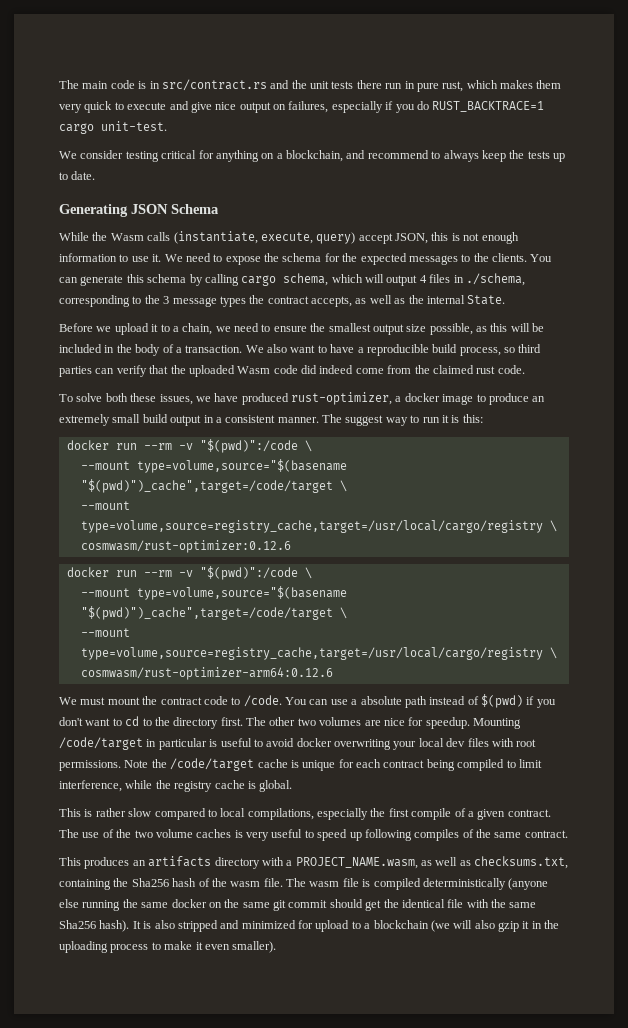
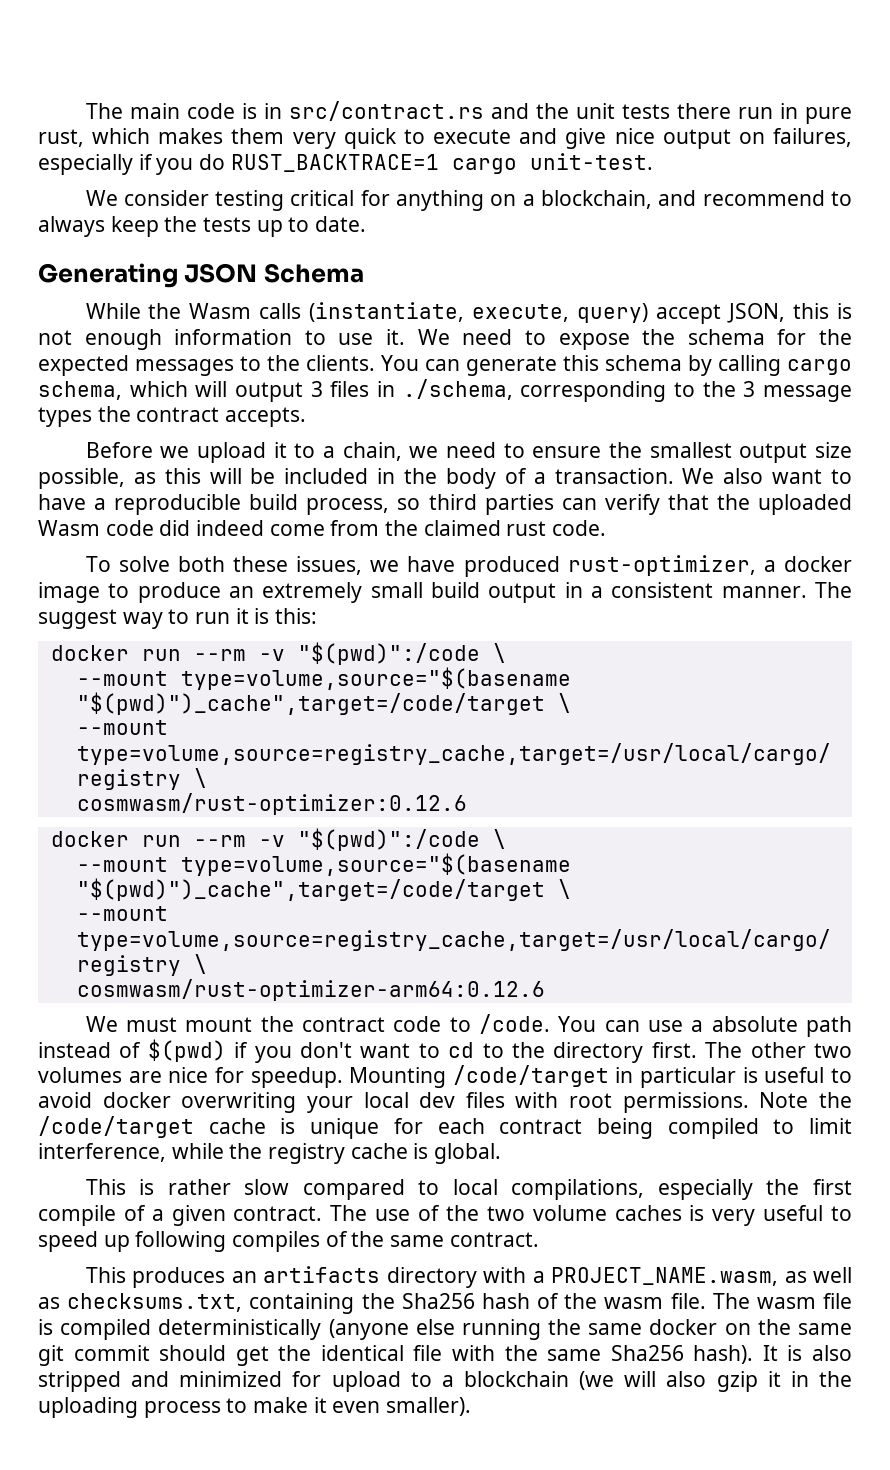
[419,275,427,283] 4 -> [310,381,323,397] 3
[311,295,506,307] accepts, as well as the internal State. -> [225,407,307,427] accepts.

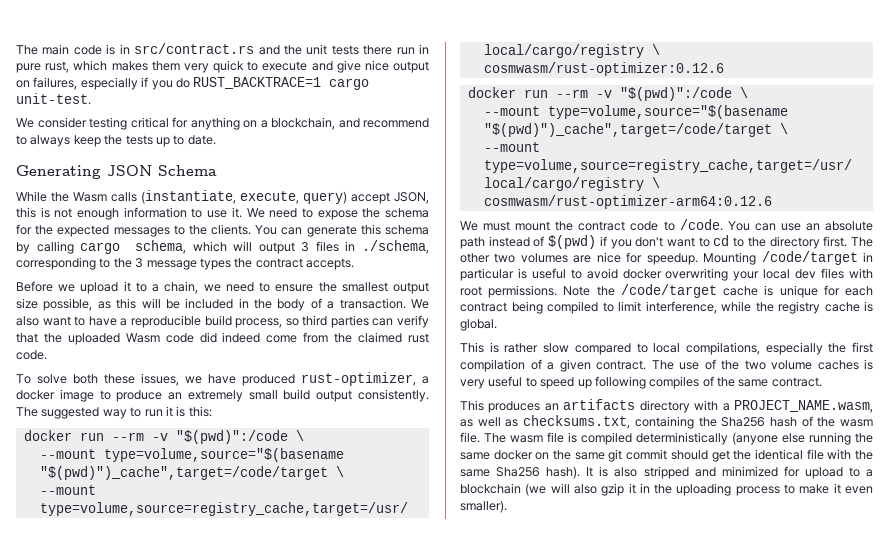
[564,582,853,598] [38,609,117,629] in a consistent manner. The suggest -> [357,389,429,402] [16,407,100,419] consistently. The suggested
[691,1020,704,1032] a -> [805,223,820,231] an
[38,1205,116,1226] compile -> [460,359,525,372] compilation

